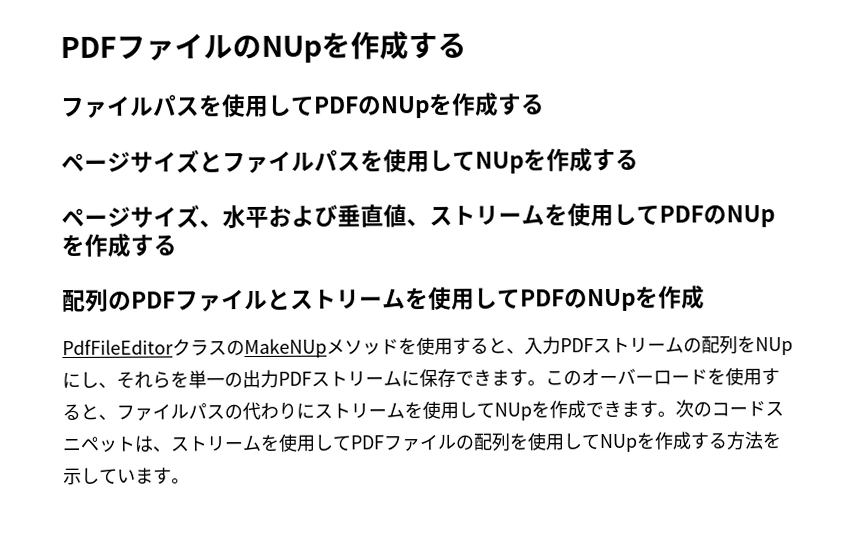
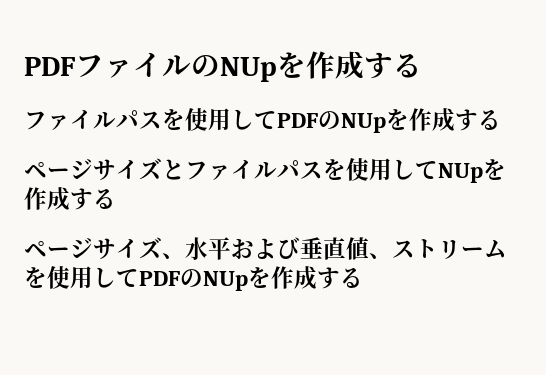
[62,285,705,313] [62,335,793,359] [62,367,780,389] [62,399,784,421] [62,431,781,453] [63,467,190,486] // 配列のPDFファイルとストリームを使用してPDFのNUpを作成 // PdfFileEditorクラスのMakeNUpメソッドを使用すると、入力PDFストリームの配列をNUpにし、それらを単一の出力PDFストリームに保存できます。このオーバーロードを使用すると、ファイルパスの代わりにストリームを使用してNUpを作成できます。次のコードスニペットは、ストリームを使用してPDFファイルの配列を使用してNUpを作成する方法を示しています。 -> (363, 278) none

